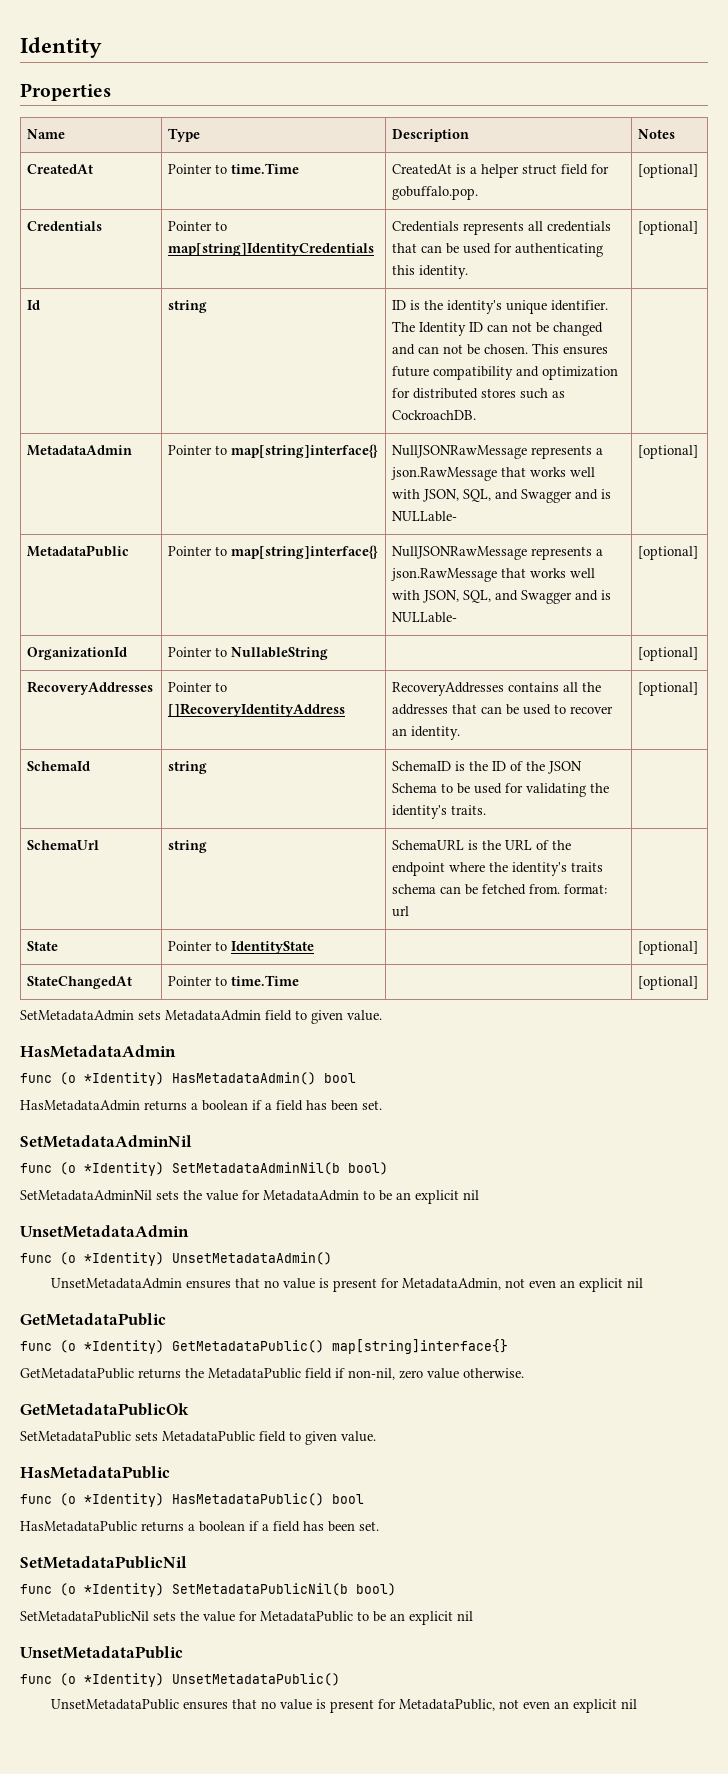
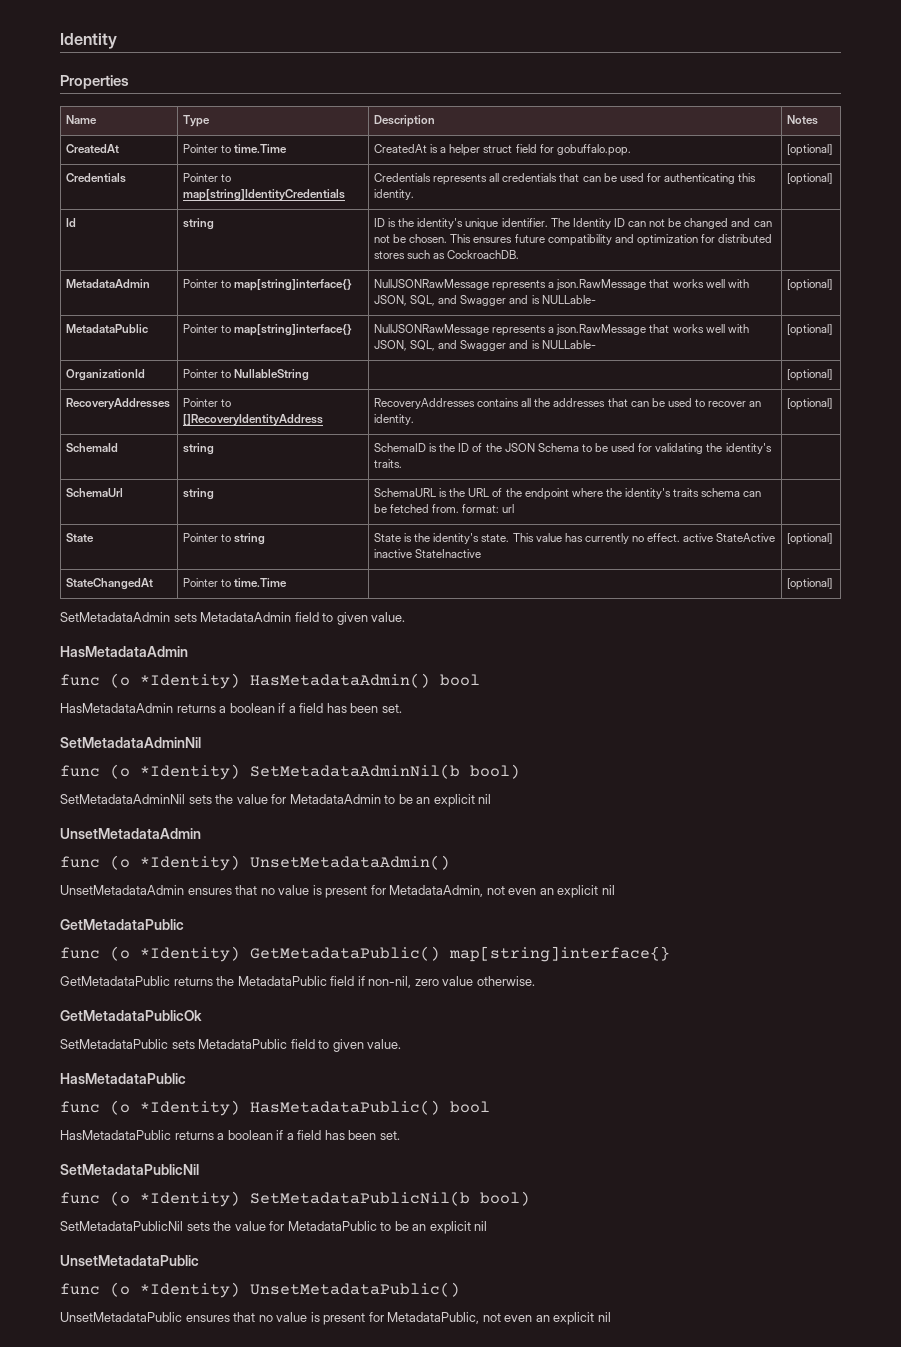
[231,941,315,954] IdentityState | -> [234,533,266,545] [374,533,776,544] [374,549,482,558] string | State is the identity's state. This value has currently no effect. active StateActive inactive StateInactive

